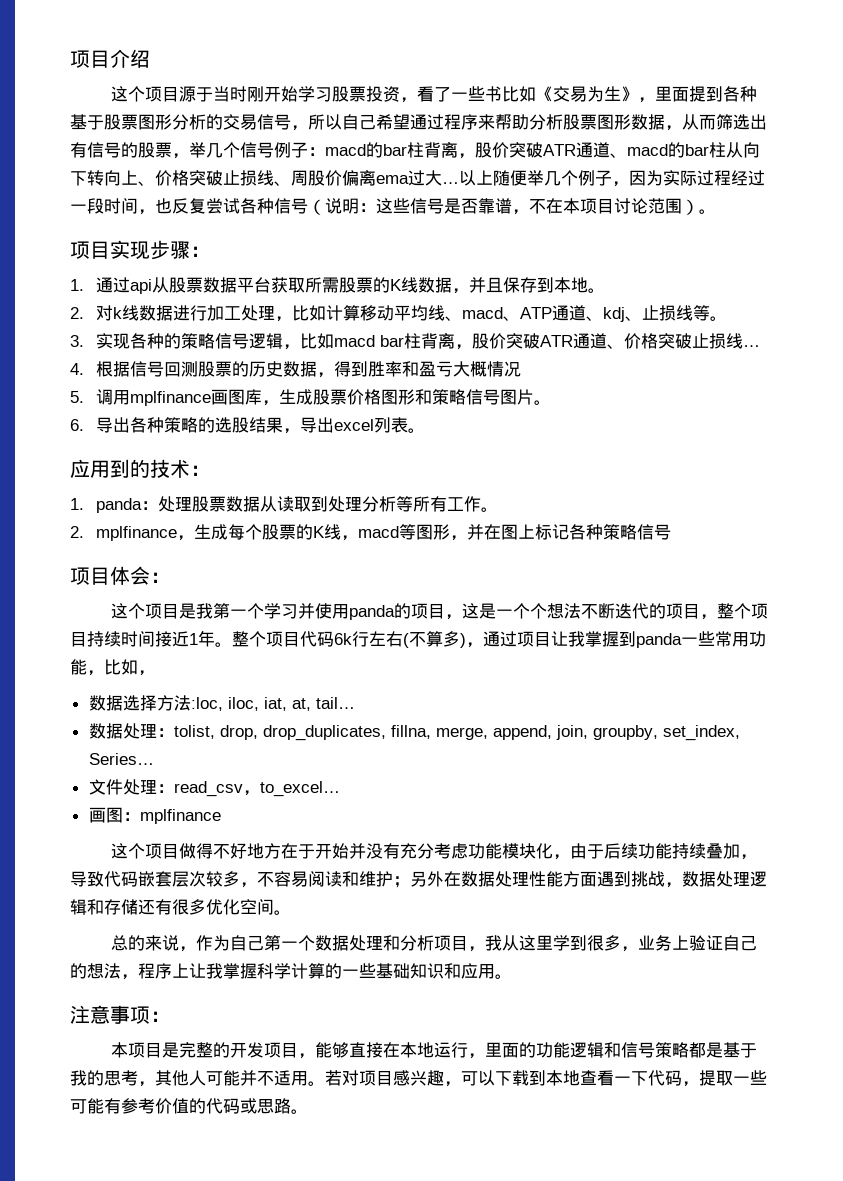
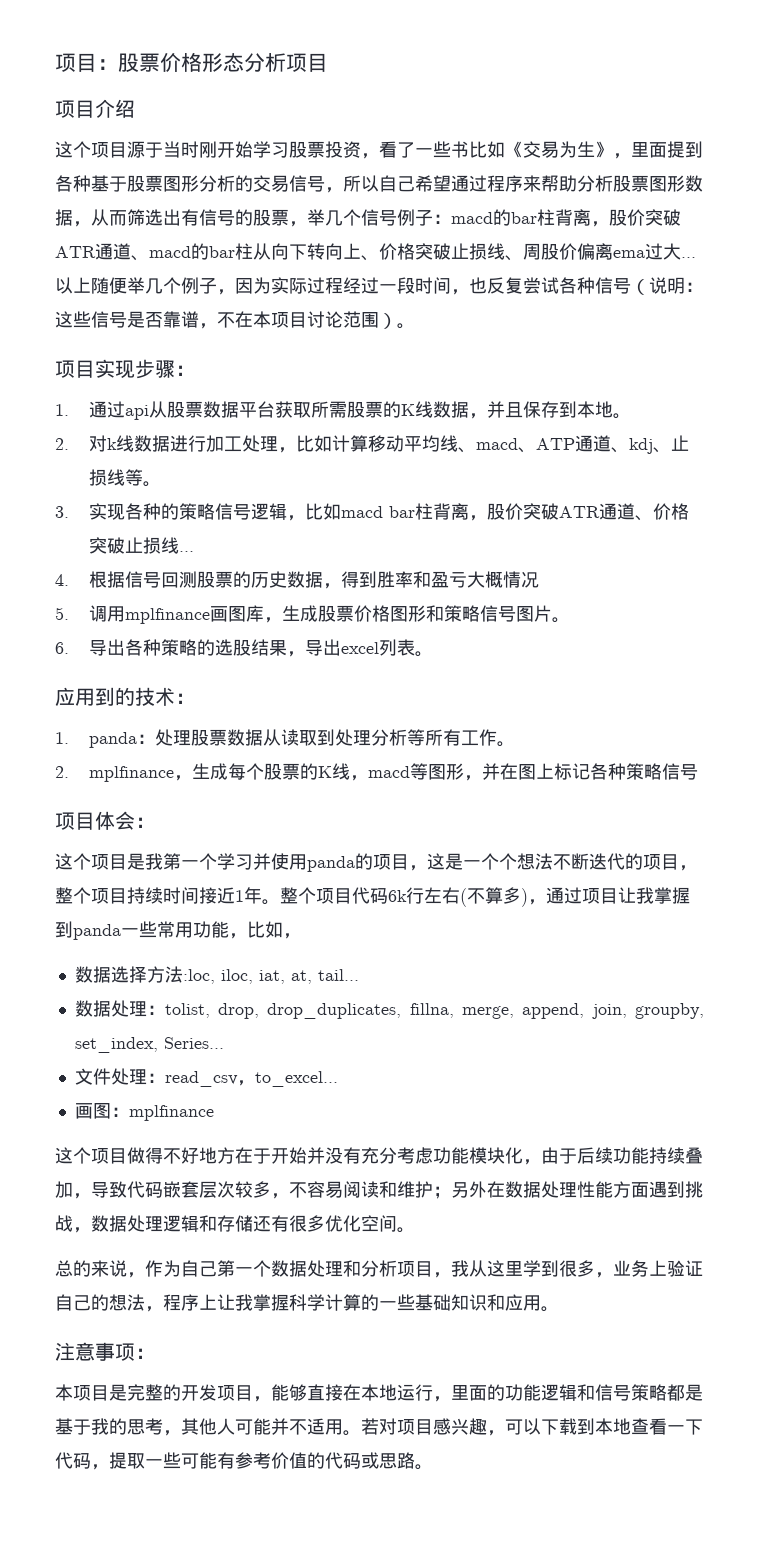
[70,50,110,68] 项目 -> [55,52,328,72] [55,100,95,118] 项目：股票价格形态分析项目 // 项目

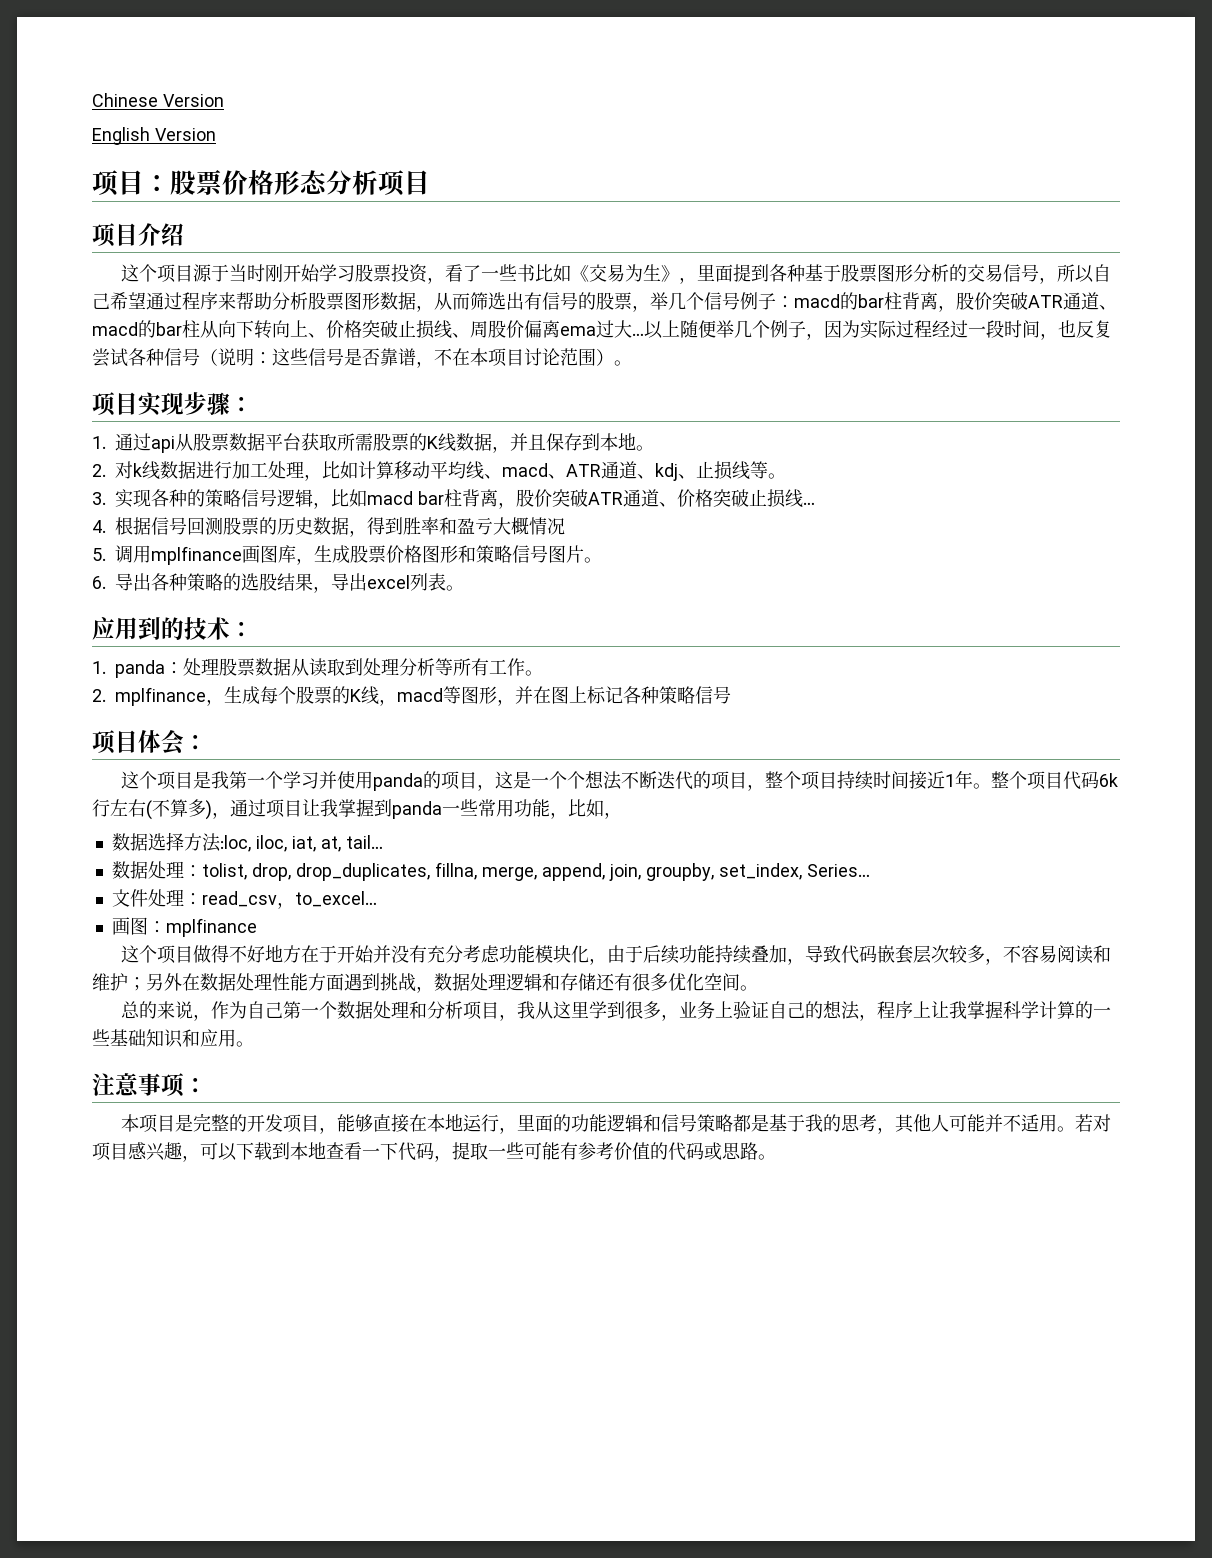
(55, 62) none -> [92,93,224,107] [92,127,216,145] Chinese Version // English Version //
[536,438,576,450] ATP -> [566,464,602,477] ATR

